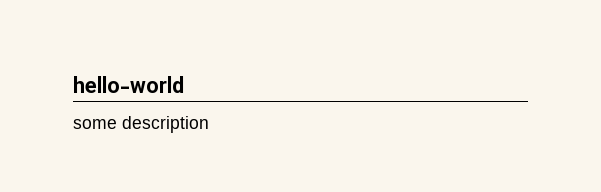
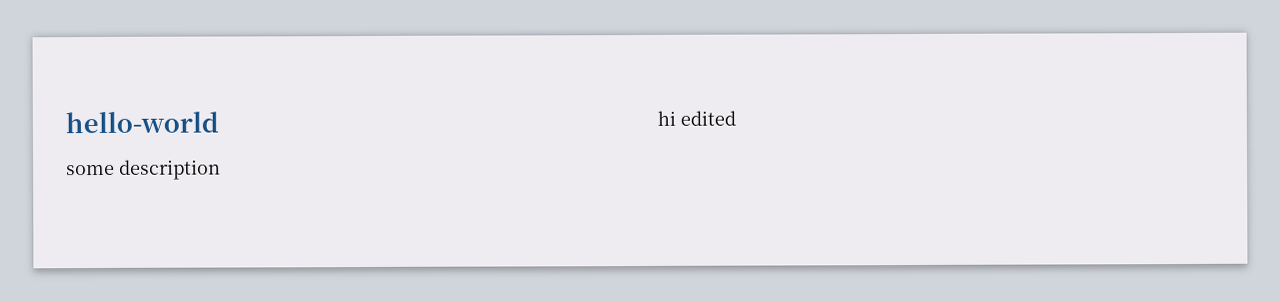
(209, 124) none -> [657,110,736,126] // hi edited

